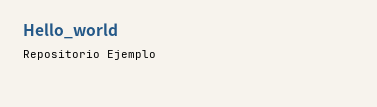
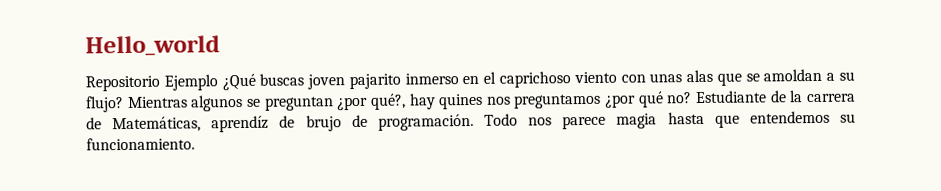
(156, 55) none -> [221,68,856,91] [85,90,856,113] [86,110,856,133] [86,137,195,151] ¿Qué buscas joven pajarito inmerso en el caprichoso viento con unas alas que se amoldan a su flujo? Mientras algunos se preguntan ¿por qué?, hay quines nos preguntamos ¿por qué no? Estudiante de la carrera de Matemáticas, aprendíz de brujo de programación. Todo nos parece magia hasta que entendemos su funcionamiento.

